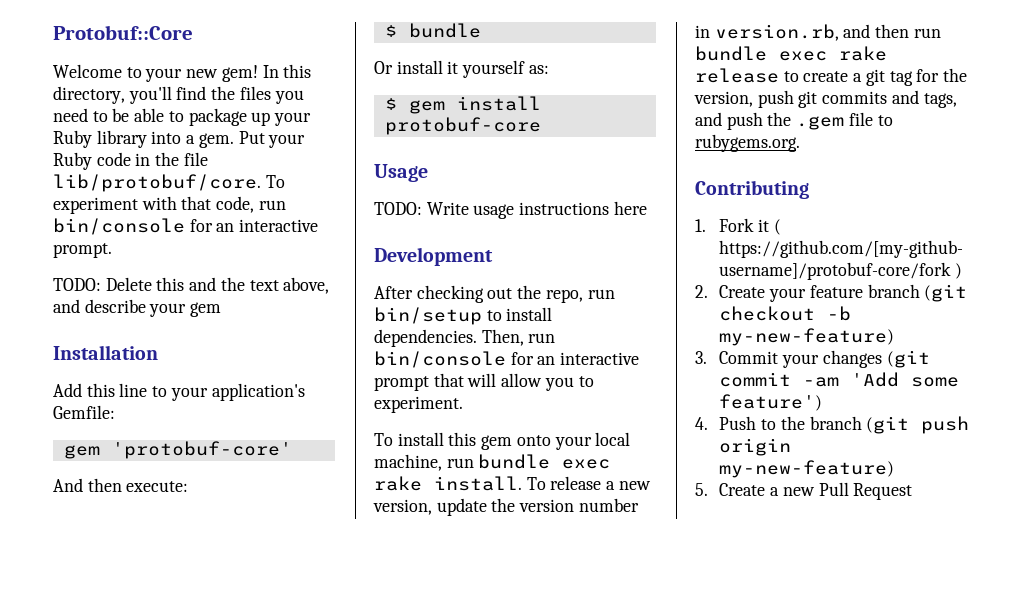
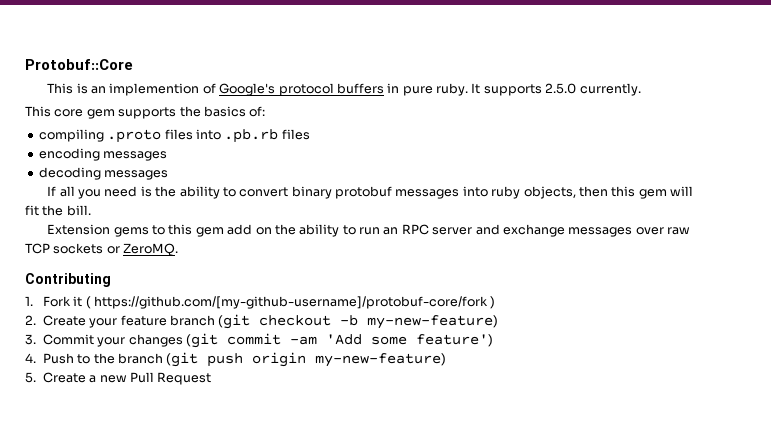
[53,64,312,82] [53,86,304,104] [53,108,312,126] [53,130,306,148] [53,152,208,170] [53,174,285,192] [53,196,286,214] [53,218,319,235] [53,243,112,258] [53,277,330,294] [53,299,222,317] [53,345,158,360] [53,383,305,401] [53,405,115,419] [63,441,292,459] [53,478,189,492] [384,23,481,38] [374,60,549,78] [384,96,541,114] [384,117,541,135] [374,164,428,182] [374,201,647,219] [374,247,493,266] [374,285,615,303] [374,307,553,325] [374,329,556,347] [374,351,640,368] [374,373,594,391] [374,396,463,413] [374,432,631,450] [374,454,611,471] [374,476,651,491] [373,498,639,516] [695,24,941,41] [695,46,887,61] [695,68,968,86] [694,90,957,108] [695,112,893,130] [695,134,800,152] Welcome to your new gem! In this directory, you'll find the files you need to be able to package up your Ruby library into a gem. Put your Ruby code in the file lib/protobuf/core. To experiment with that code, run bin/console for an interactive prompt. // TODO: Delete this and the text above, and describe your gem // Installation // Add this line to your application's Gemfile: // gem 'protobuf-core' // And then execute: // $ bundle // Or install it yourself as: // $ gem install protobuf-core // Usage // TODO: Write usage instructions here // Development // After checking out the repo, run bin/setup to install dependencies. Then, run bin/console for an interactive prompt that will allow you to experiment. // To install this gem onto your local machine, run bundle exec rake install. To release a new version, update the version number in version.rb, and then run bundle exec rake release to create a git tag for the version, push git commits and tags, and push the .gem file to rubygems.org. -> [47,83,641,96] [25,106,266,119] [38,129,310,143] [38,148,168,161] [38,167,169,180] [47,186,694,199] [25,205,91,216] [47,224,691,237] [25,243,179,256] This is an implemention of Google's protocol buffers in pure ruby. It supports 2.5.0 currently. // This core gem supports the basics of: // compiling .proto files into .pb.rb files // encoding messages // decoding messages // If all you need is the ability to convert binary protobuf messages into ruby objects, then this gem will fit the bill. // Extension gems to this gem add on the ability to run an RPC server and exchange messages over raw TCP sockets or ZeroMQ.

